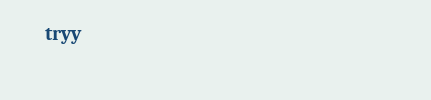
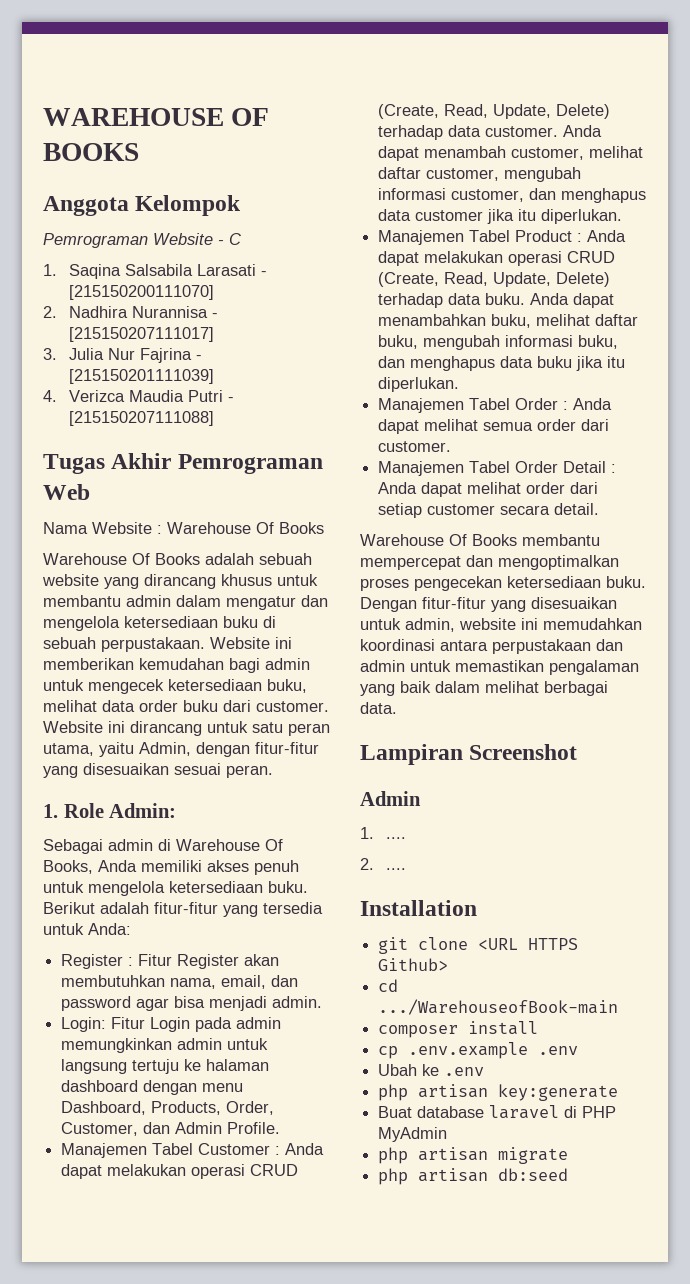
[45,28,82,44] tryy -> [43,108,270,126] [43,143,139,161] [43,195,242,216] [43,233,241,248] [43,264,268,279] [69,285,215,300] [43,306,219,318] [69,327,215,342] [43,348,203,363] [69,369,215,384] [43,390,235,402] [69,411,215,426] [43,453,323,474] [43,484,90,500] [43,522,324,534] [43,553,312,565] [42,574,318,589] [43,595,328,610] [43,616,276,631] [43,637,292,652] [43,658,310,673] [43,679,307,694] [43,700,329,712] [43,721,330,736] [43,742,319,757] [43,763,273,778] [43,803,177,818] [43,839,283,854] [43,860,299,875] [43,881,308,896] [43,902,323,917] [43,923,131,935] [61,954,280,969] [61,975,299,989] [61,996,323,1011] [61,1017,282,1032] [61,1038,269,1053] [61,1059,270,1074] [61,1080,244,1095] [61,1101,275,1115] [61,1122,281,1136] [61,1143,325,1158] [61,1164,299,1179] [378,104,611,119] [378,125,603,140] [378,146,644,161] [378,167,582,182] [378,188,647,203] [378,209,623,224] [378,230,627,245] [378,251,616,266] [378,272,611,287] [378,293,615,308] [378,314,639,328] [378,335,619,350] [378,356,626,371] [378,377,460,392] [378,398,613,413] [378,419,610,434] [378,441,452,452] [378,461,617,476] [378,482,599,497] [378,503,600,518] [360,534,600,546] [360,555,619,570] [360,576,646,591] [360,597,617,612] [360,618,642,632] [360,639,623,654] [360,660,639,675] [360,681,608,696] [360,702,397,714] [360,744,578,765] [360,791,421,806] [360,827,407,839] [360,858,407,870] [360,900,477,916] [378,937,579,954] [378,958,449,971] [378,979,399,992] [378,999,619,1015] [378,1021,539,1038] [378,1042,579,1059] [378,1064,485,1076] [378,1084,619,1101] [378,1105,617,1119] [378,1127,448,1142] [378,1147,569,1164] [378,1168,569,1185] WAREHOUSE OF BOOKS // Anggota Kelompok // Pemrograman Website - C // 1. Saqina Salsabila Larasati - [215150200111070] // 2. Nadhira Nurannisa - [215150207111017] // 3. Julia Nur Fajrina - [215150201111039] // 4. Verizca Maudia Putri - [215150207111088] // Tugas Akhir Pemrograman Web // Nama Website : Warehouse Of Books // Warehouse Of Books adalah sebuah website yang dirancang khusus untuk membantu admin dalam mengatur dan mengelola ketersediaan buku di sebuah perpustakaan. Website ini memberikan kemudahan bagi admin untuk mengecek ketersediaan buku, melihat data order buku dari customer. Website ini dirancang untuk satu peran utama, yaitu Admin, dengan fitur-fitur yang disesuaikan sesuai peran. // 1. Role Admin: // Sebagai admin di Warehouse Of Books, Anda memiliki akses penuh untuk mengelola ketersediaan buku. Berikut adalah fitur-fitur yang tersedia untuk Anda: // Register : Fitur Register akan membutuhkan nama, email, dan password agar bisa menjadi admin. // Login: Fitur Login pada admin memungkinkan admin untuk langsung tertuju ke halaman dashboard dengan menu Dashboard, Products, Order, Customer, dan Admin Profile. // Manajemen Tabel Customer : Anda dapat melakukan operasi CRUD (Create, Read, Update, Delete) terhadap data customer. Anda dapat menambah customer, melihat daftar customer, mengubah informasi customer, dan menghapus data customer jika itu diperlukan. // Manajemen Tabel Product : Anda dapat melakukan operasi CRUD (Create, Read, Update, Delete) terhadap data buku. Anda dapat menambahkan buku, melihat daftar buku, mengubah informasi buku, dan menghapus data buku jika itu diperlukan. // Manajemen Tabel Order : Anda dapat melihat semua order dari customer. // Manajemen Tabel Order Detail : Anda dapat melihat order dari setiap customer secara detail. // Warehouse Of Books membantu mempercepat dan mengoptimalkan proses pengecekan ketersediaan buku. Dengan fitur-fitur yang disesuaikan untuk admin, website ini memudahkan koordinasi antara perpustakaan dan admin untuk memastikan pengalaman yang baik dalam melihat berbagai data. // Lampiran Screenshot // Admin // 1. .... // 2. .... // Installation // git clone <URL HTTPS Github> // cd .../WarehouseofBook-main // composer install // cp .env.example .env // Ubah ke .env // php artisan key:generate // Buat database laravel di PHP MyAdmin // php artisan migrate // php artisan db:seed

